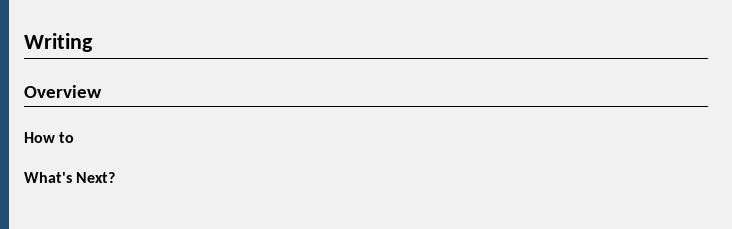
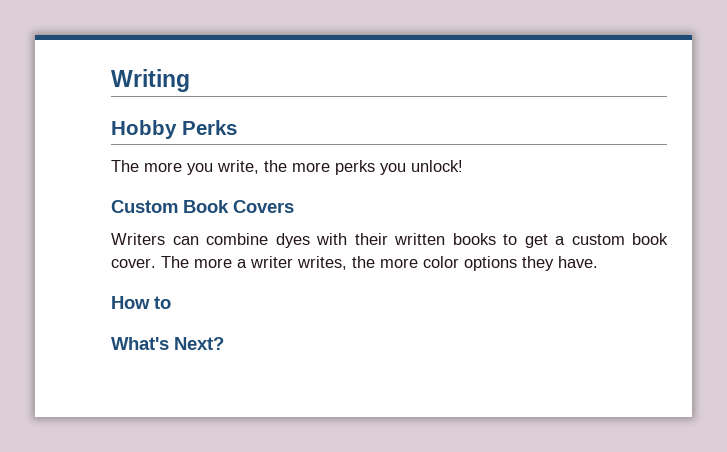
[24,85,102,98] Overview -> [111,120,237,139] [111,160,463,175] [111,200,294,213] [111,233,668,248] [111,256,598,271] Hobby Perks // The more you write, the more perks you unlock! // Custom Book Covers // Writers can combine dyes with their written books to get a custom book cover. The more a writer writes, the more color options they have.

